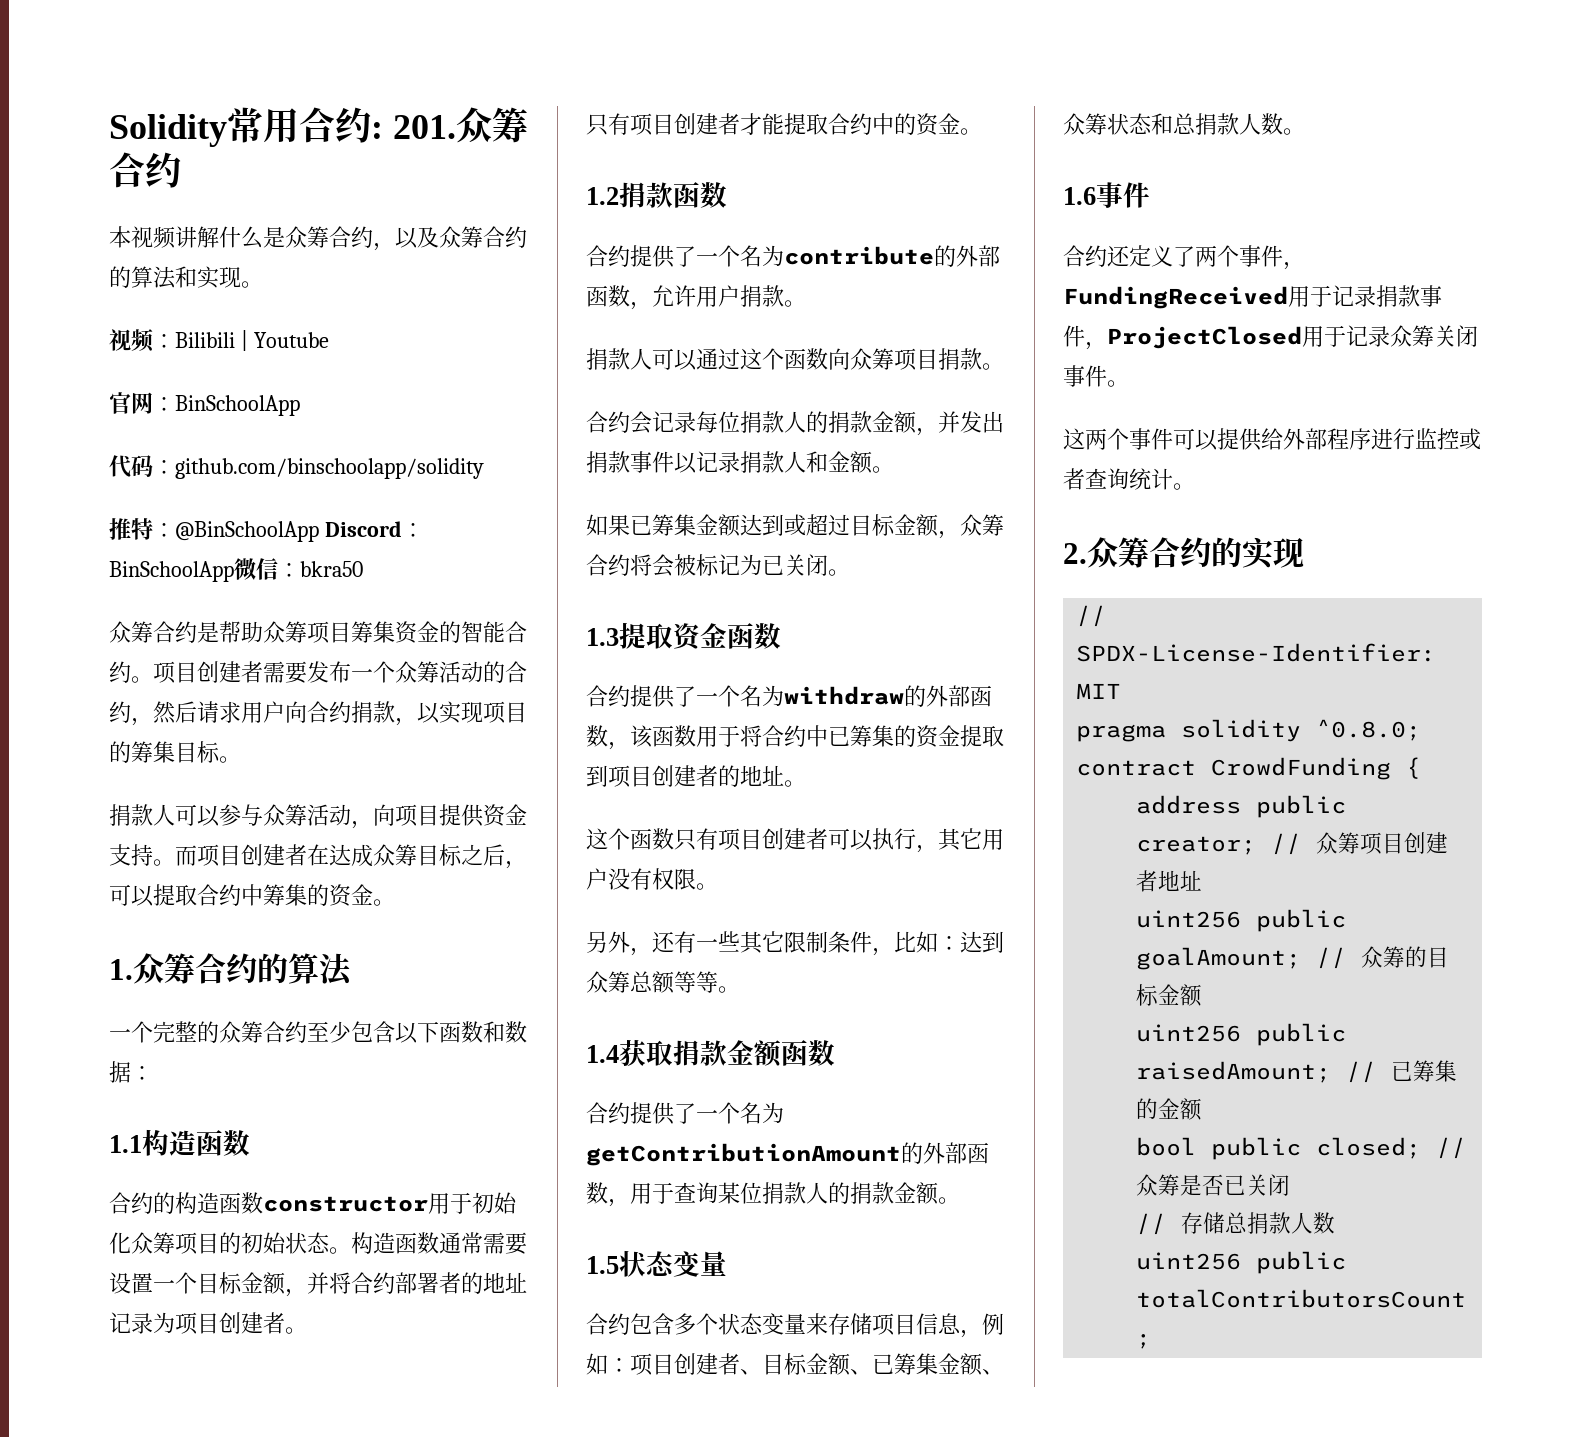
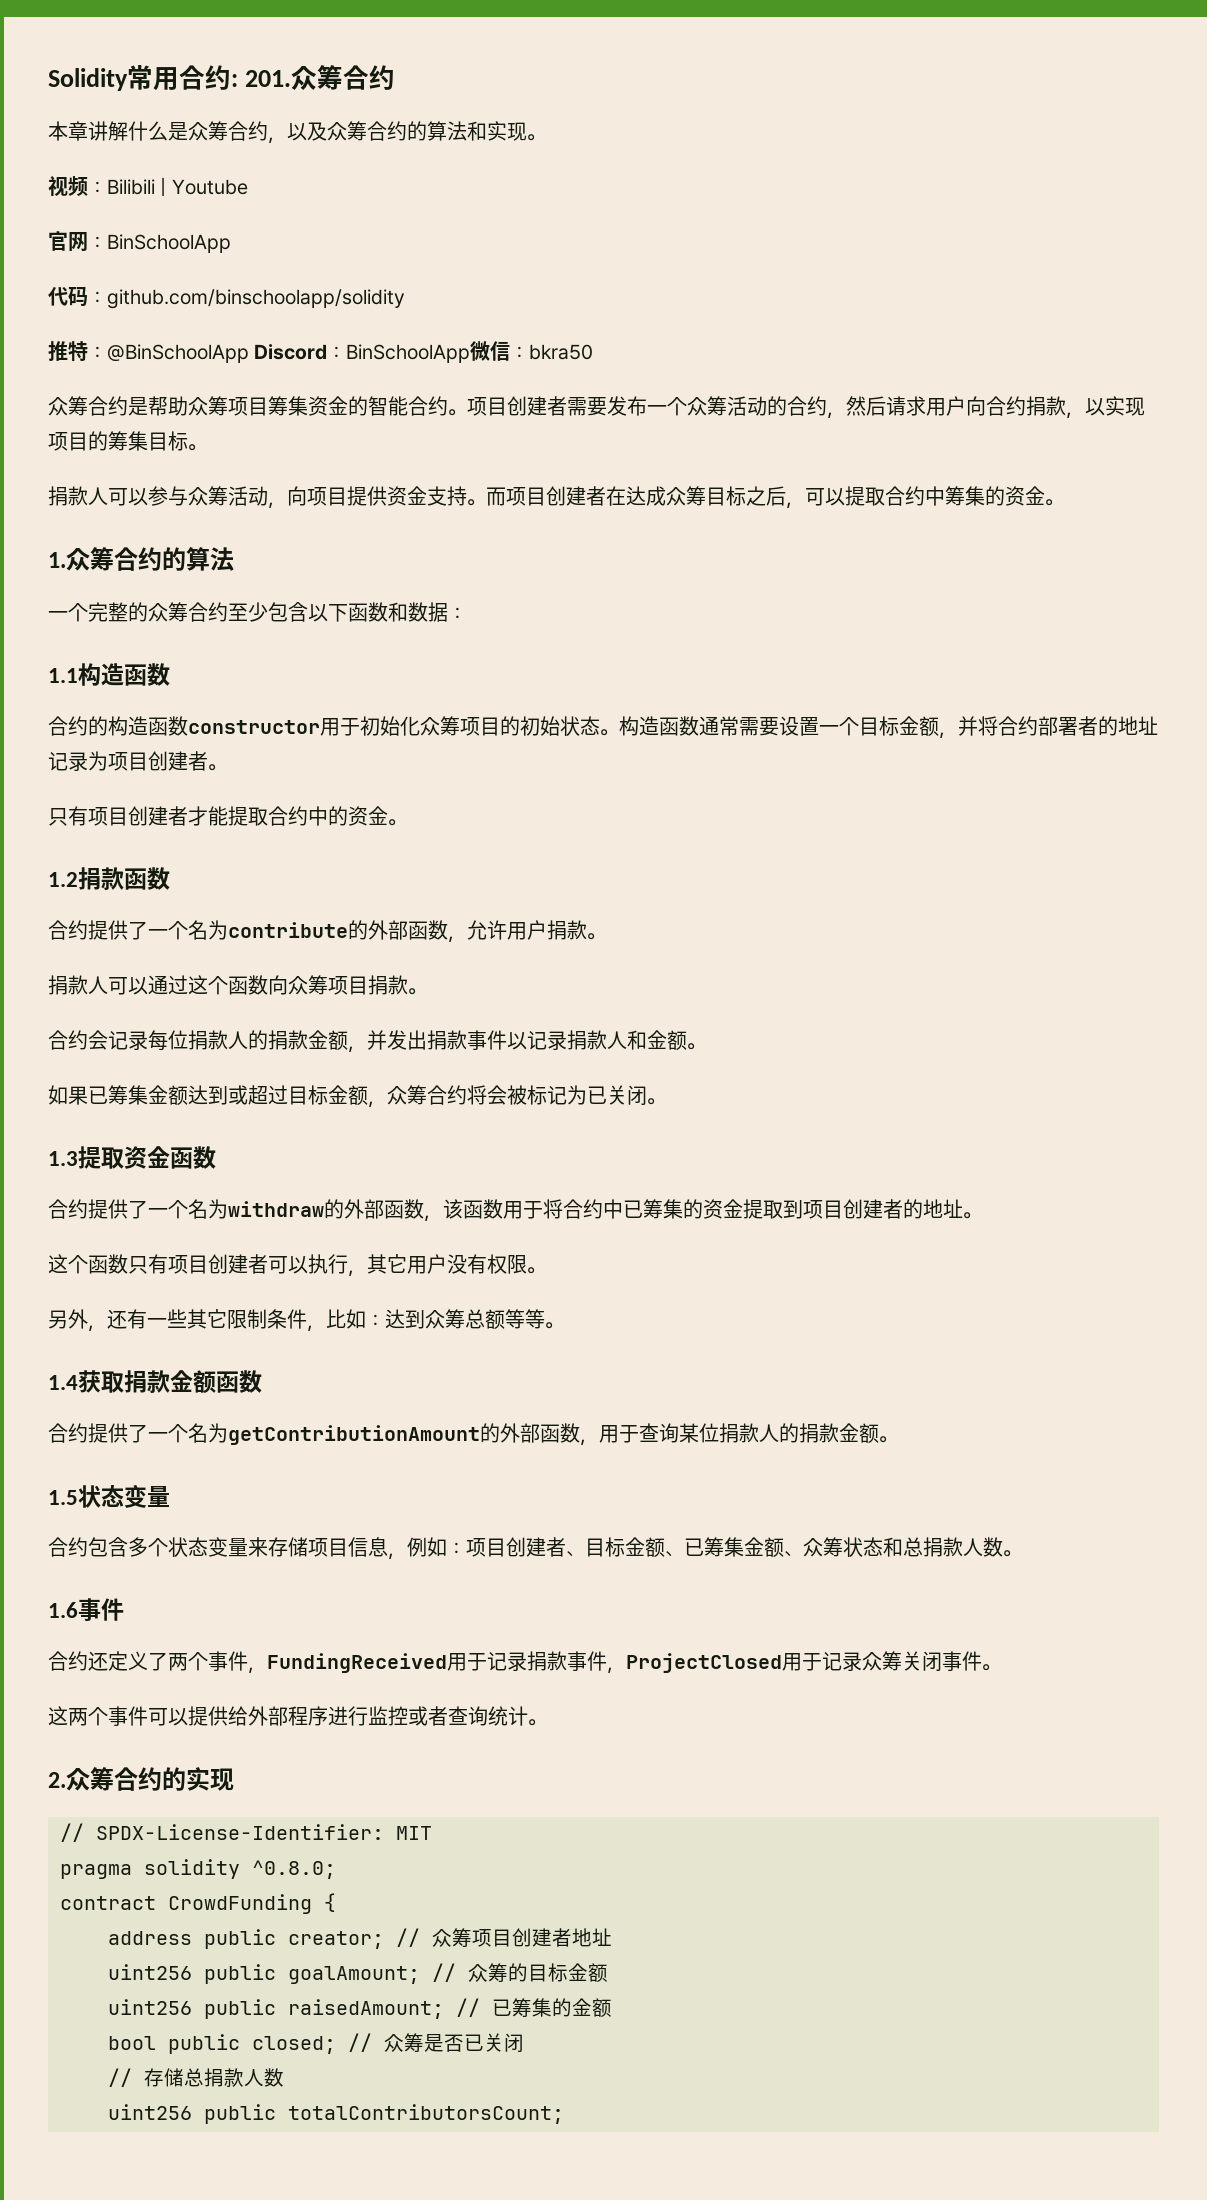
[131,226,176,249] 视频 -> [68,121,88,141] 章

